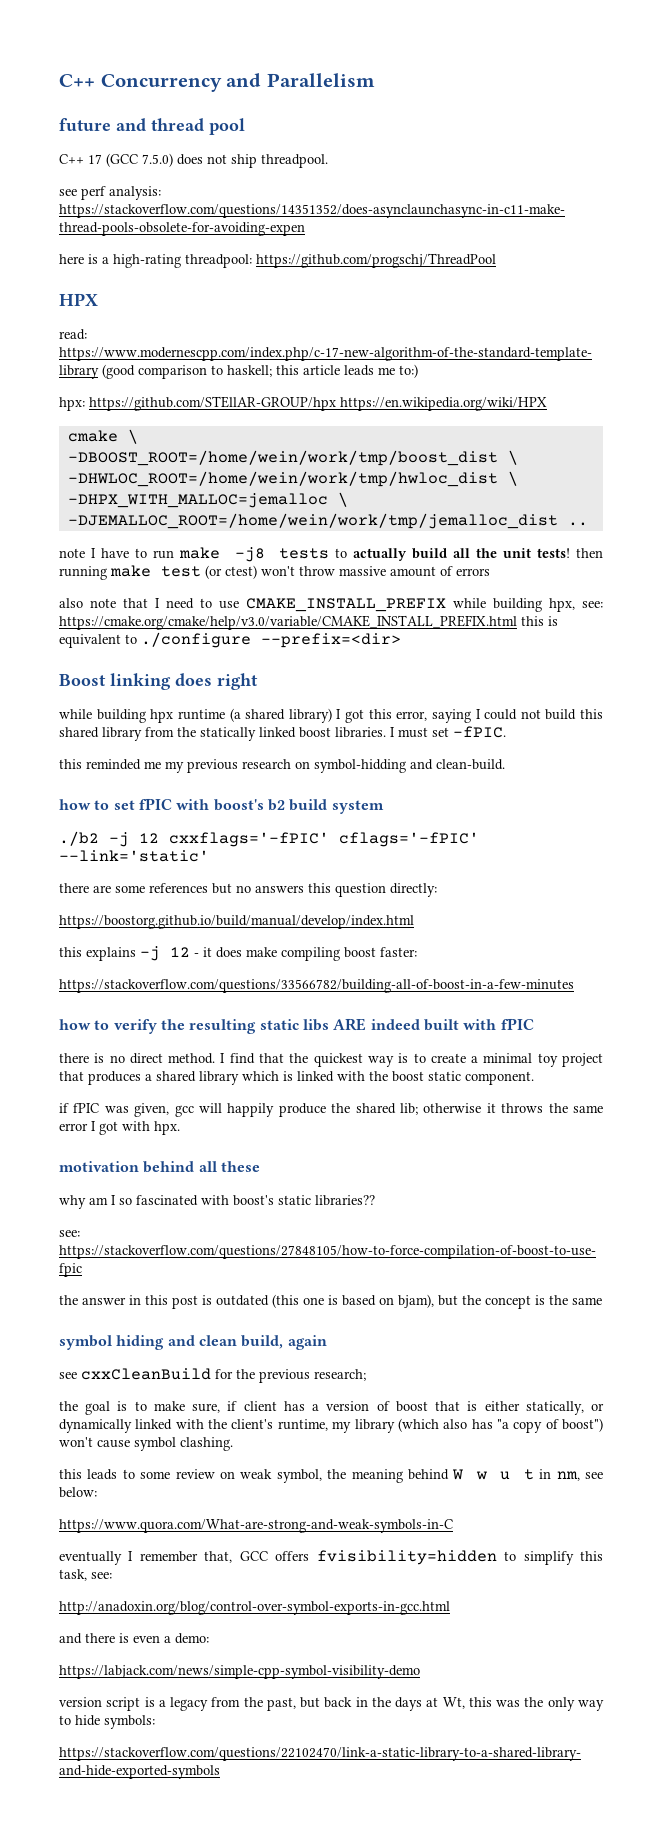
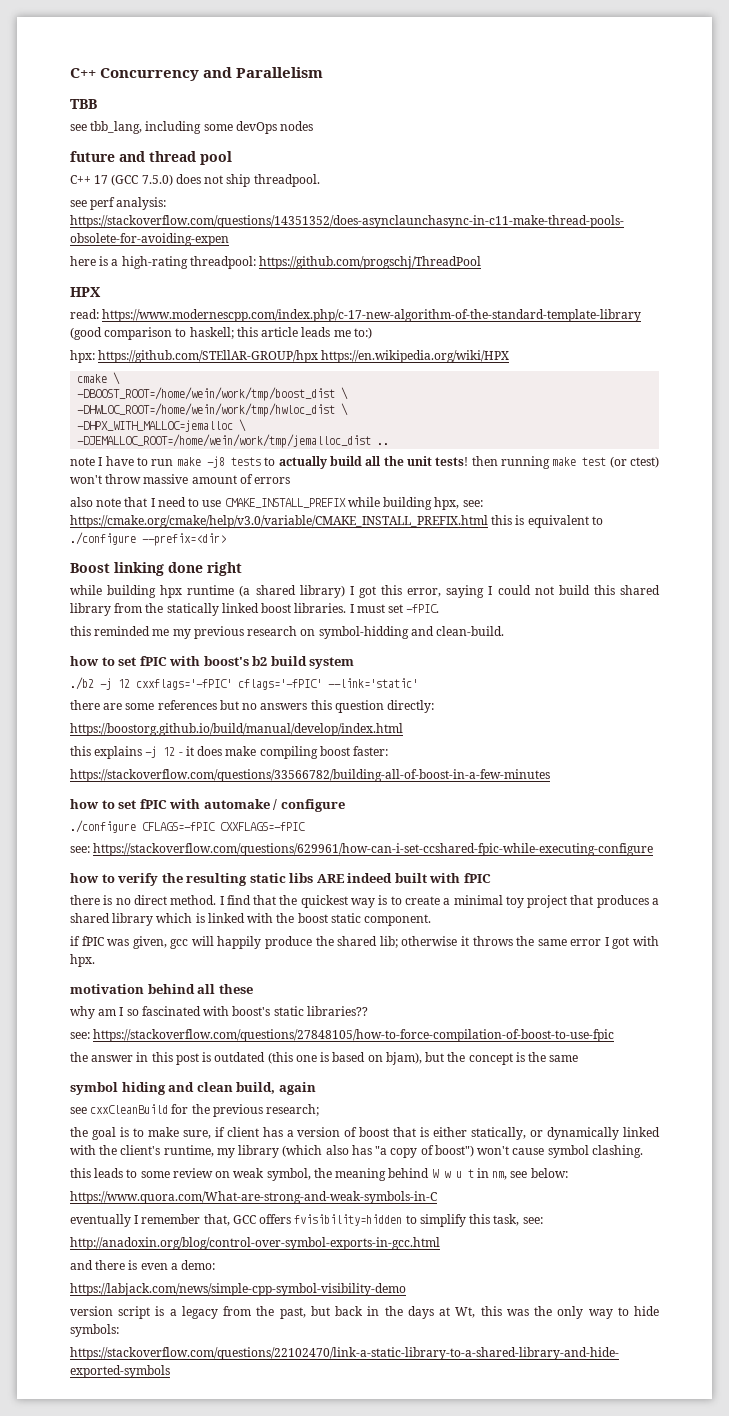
(375, 80) none -> [70,99,97,109] [70,121,314,134] // TBB // see tbb_lang, including some devOps nodes
[175,673,212,686] does -> [168,562,203,573] done
(574, 986) none -> [70,799,345,812] [70,820,305,833] [70,843,654,856] // how to set fPIC with automake / configure // ./configure CFLAGS=-fPIC CXXFLAGS=-fPIC // see: https://stackoverflow.com/questions/629961/how-can-i-set-ccshared-fpic-while-executing-configure

